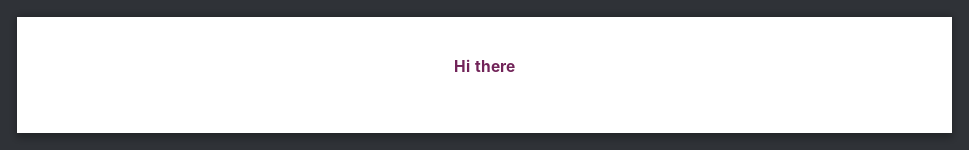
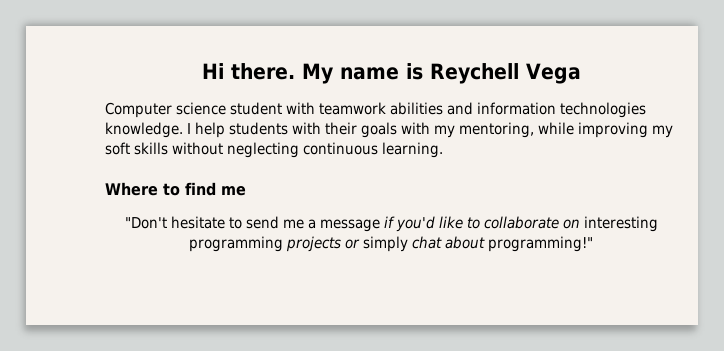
[474,60,515,72] there -> [230,63,581,84] [105,102,646,118] [105,122,673,138] [105,142,443,158] [105,182,246,196] [124,216,658,232] [189,236,593,252] there. My name is Reychell Vega // Computer science student with teamwork abilities and information technologies knowledge. I help students with their goals with my mentoring, while improving my soft skills without neglecting continuous learning. // Where to find me // "Don't hesitate to send me a message if you'd like to collaborate on interesting programming projects or simply chat about programming!"

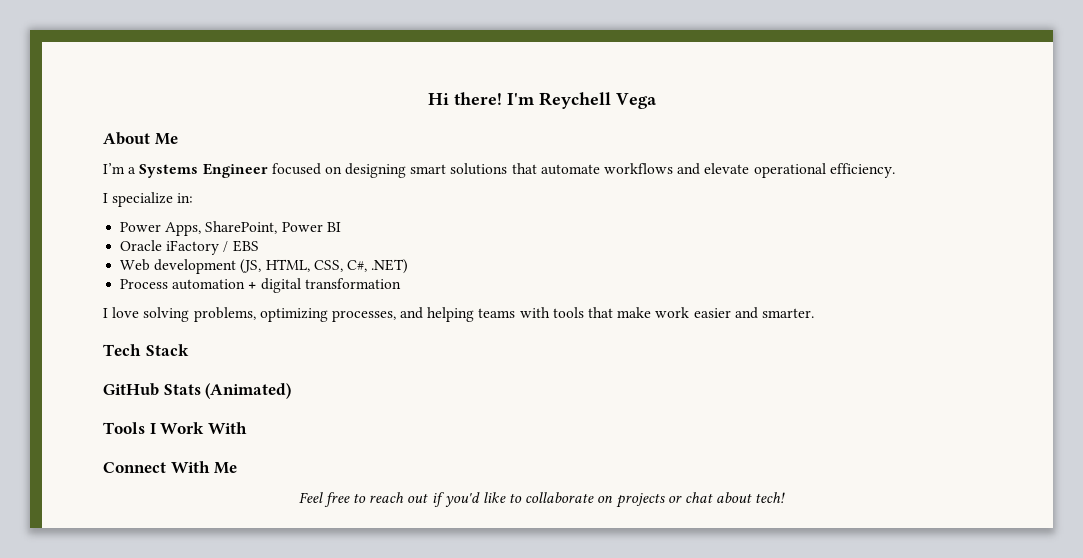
[230,63,581,84] [105,102,646,118] [105,122,673,138] [105,142,443,158] [105,182,246,196] [124,216,380,232] there. My name is Reychell Vega // Computer science student with teamwork abilities and information technologies knowledge. I help students with their goals with my mentoring, while improving my soft skills without neglecting continuous learning. // Where to find me // "Don't hesitate to send me a message -> [453,92,657,109] [103,132,178,145] [103,163,895,178] [103,192,194,207] [120,221,341,236] [120,240,259,255] [120,259,409,274] [120,278,401,293] [103,307,814,322] [103,344,189,356] [103,383,292,399] [103,422,247,434] [103,461,238,474] [298,492,429,507] there! I'm Reychell Vega // About Me // I’m a Systems Engineer focused on designing smart solutions that automate workflows and elevate operational efficiency. // I specialize in: // Power Apps, SharePoint, Power BI // Oracle iFactory / EBS // Web development (JS, HTML, CSS, C#, .NET) // Process automation + digital transformation // I love solving problems, optimizing processes, and helping teams with tools that make work easier and smarter. // Tech Stack // GitHub Stats (Animated) // Tools I Work With // Connect With Me // Feel free to reach out
[583,216,658,232] [189,236,283,252] interesting programming -> (614, 499) none
[363,236,408,252] simply -> (682, 499) none
[488,236,593,252] programming!" -> [755,492,786,503] tech!

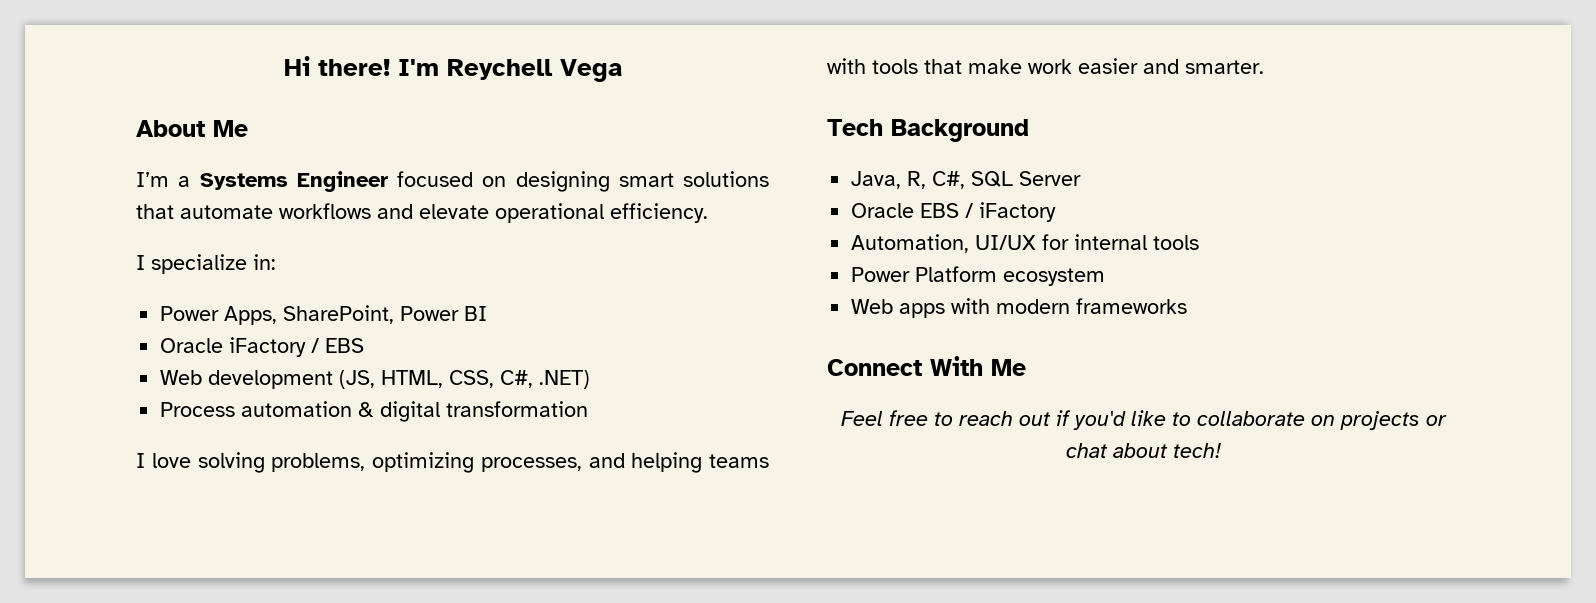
[248,282,257,289] + -> [358,402,375,417] &
[145,344,189,356] [103,383,292,399] [103,422,247,434] Stack // GitHub Stats (Animated) // Tools I Work With -> [891,119,1029,142] [851,171,1082,189] [851,202,1057,222] [851,234,1200,253] [851,266,1106,286] [851,298,1188,318] Background // Java, R, C#, SQL Server // Oracle EBS / iFactory // Automation, UI/UX for internal tools // Power Platform ecosystem // Web apps with modern frameworks

